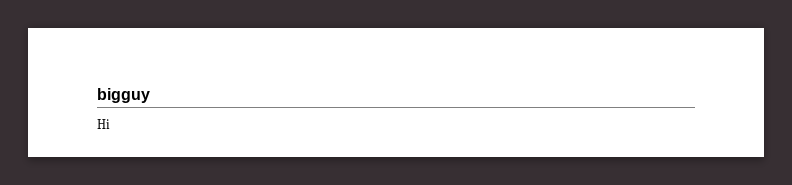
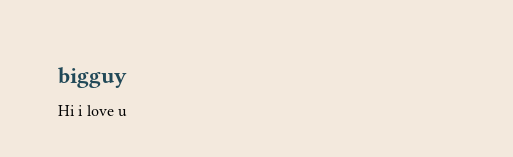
(110, 124) none -> [78,105,127,117] i love u

